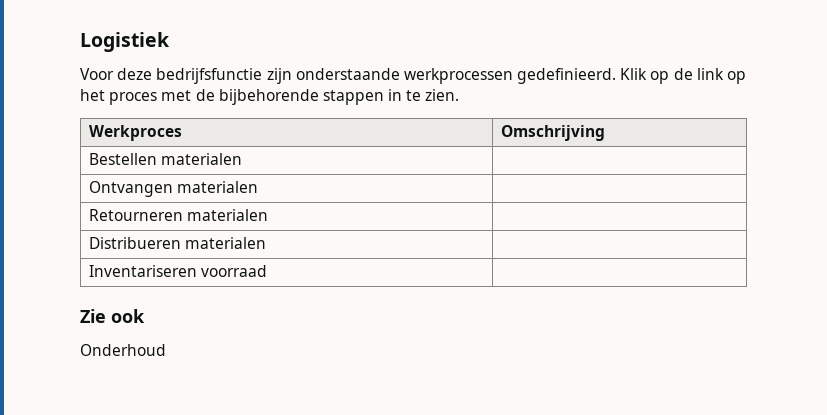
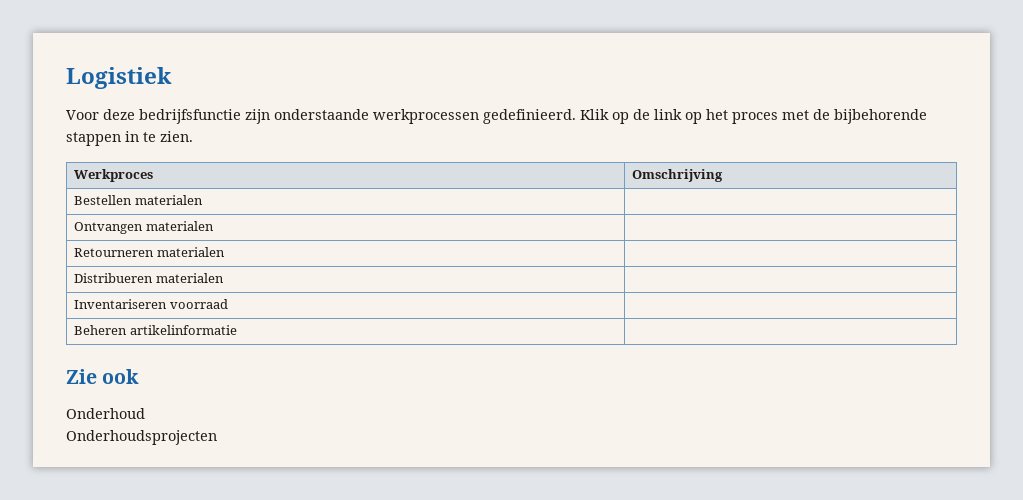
(267, 271) none -> [74,325,237,335] // Beheren artikelinformatie |
(166, 350) none -> [66,430,217,445] // Onderhoudsprojecten

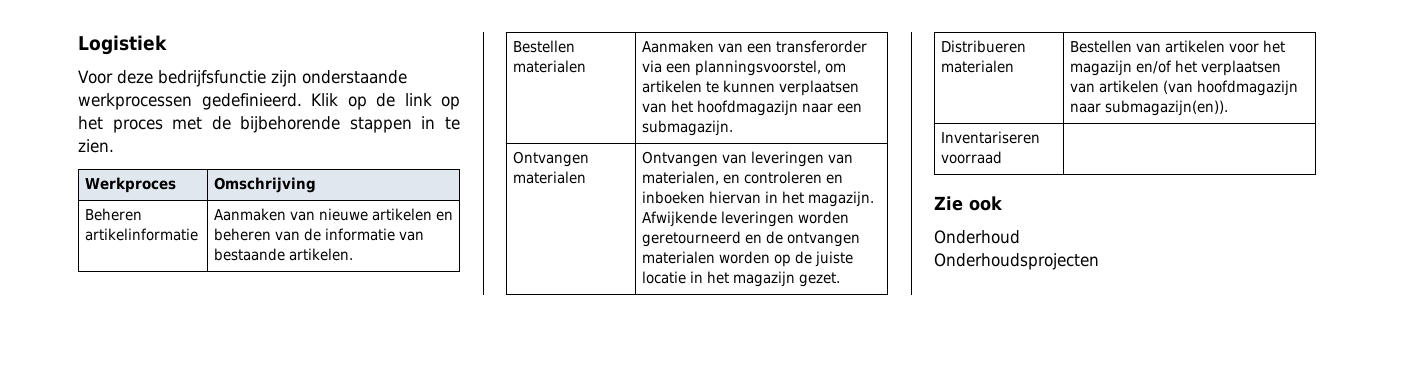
[74,195,203,205] [74,221,214,234] [74,247,225,257] [74,273,224,283] Bestellen materialen | // Ontvangen materialen | // Retourneren materialen | // Distribueren materialen | -> [84,208,142,221] [84,228,198,241] [213,208,453,221] [213,228,424,241] [213,248,353,261] [512,40,575,53] [512,60,586,73] [641,40,867,53] [641,60,846,76] [641,80,859,96] [641,100,862,116] [641,120,733,136] [512,151,589,167] [512,171,586,184] [641,151,853,167] [641,171,843,185] [641,191,874,207] [641,211,849,227] [641,231,860,247] [641,251,853,267] [641,271,840,287] [940,40,1026,53] [940,60,1014,73] [1069,40,1285,53] [1069,60,1281,76] [1069,80,1298,96] [1069,100,1228,116] Beheren artikelinformatie | Aanmaken van nieuwe artikelen en beheren van de informatie van bestaande artikelen. // Bestellen materialen | Aanmaken van een transferorder via een planningsvoorstel, om artikelen te kunnen verplaatsen van het hoofdmagazijn naar een submagazijn. // Ontvangen materialen | Ontvangen van leveringen van materialen, en controleren en inboeken hiervan in het magazijn. Afwijkende leveringen worden geretourneerd en de ontvangen materialen worden op de juiste locatie in het magazijn gezet. // Distribueren materialen | Bestellen van artikelen voor het magazijn en/of het verplaatsen van artikelen (van hoofdmagazijn naar submagazijn(en)).
[74,325,237,335] // Beheren artikelinformatie | -> (1002, 157) none

